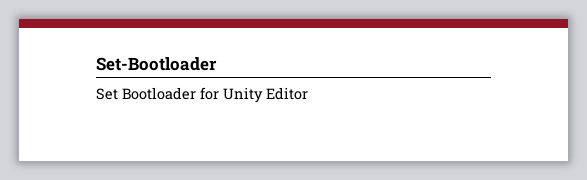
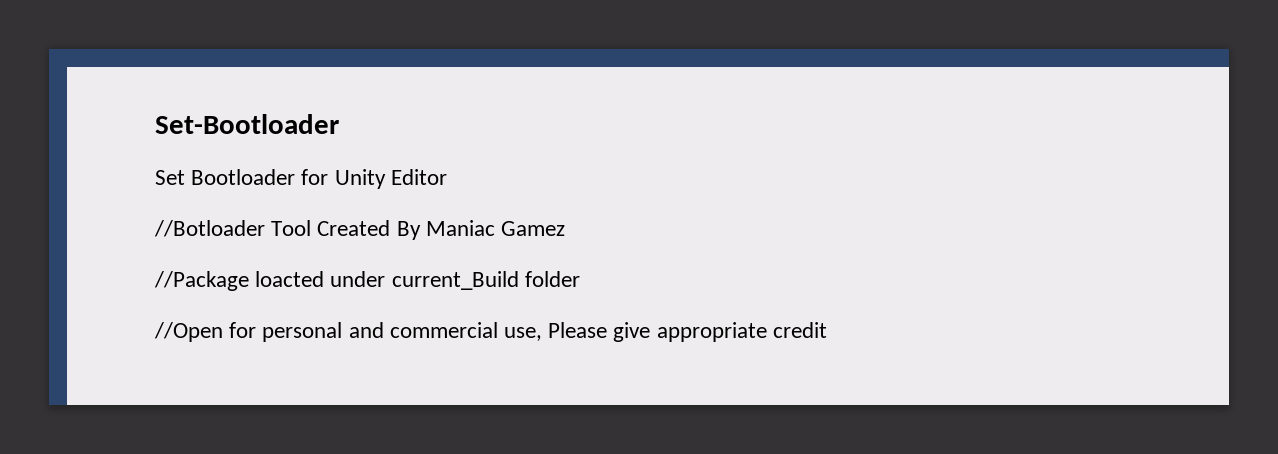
(308, 93) none -> [154,220,566,240] [154,271,580,291] [154,322,827,342] // //Botloader Tool Created By Maniac Gamez // //Package loacted under current_Build folder // //Open for personal and commercial use, Please give appropriate credit

